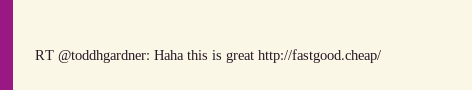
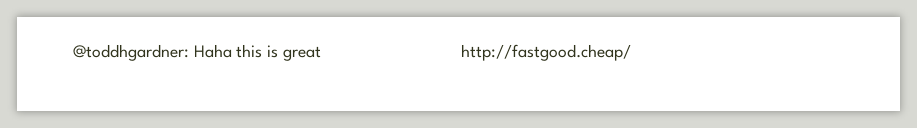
[35,50,54,60] RT -> (73, 52) none

